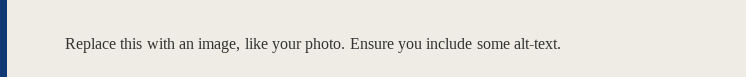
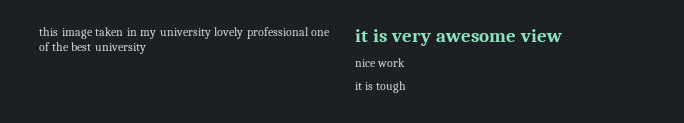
[65,38,561,53] Replace this with an image, like your photo. Ensure you include some alt-text. -> [39,27,330,39] [39,42,146,54] [355,29,562,46] [355,58,406,67] [355,81,407,93] this image taken in my university lovely professional one of the best university // it is very awesome view // nice work // it is tough

